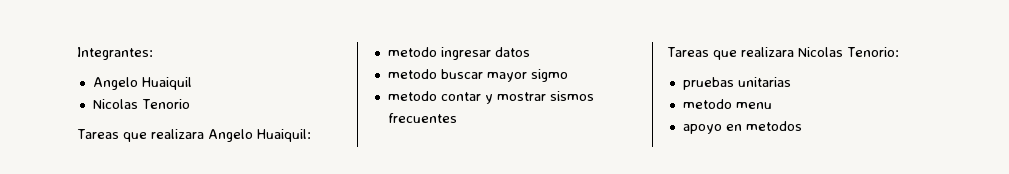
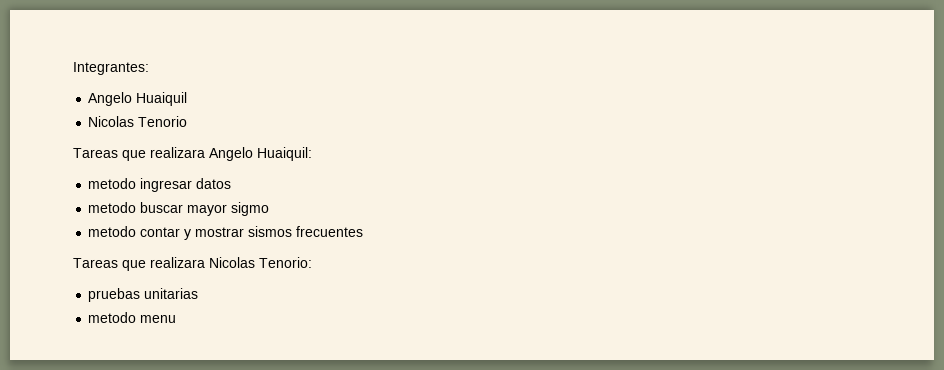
[682,121,802,134] // apoyo en metodos -> (177, 319) none

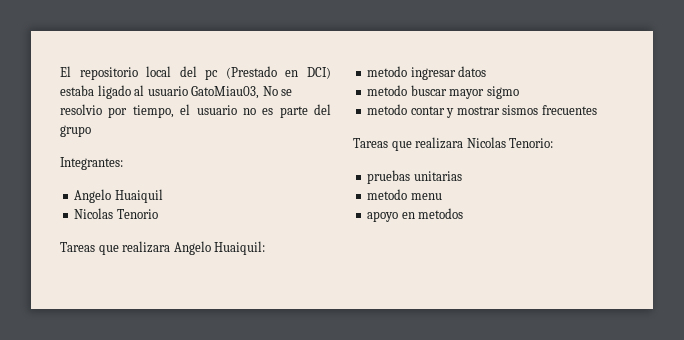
(73, 68) none -> [60,66,332,80] [60,85,293,99] [60,104,331,118] [60,125,91,137] El repositorio local del pc (Prestado en DCI) estaba ligado al usuario GatoMiau03, No se resolvio por tiempo, el usuario no es parte del grupo //
(177, 319) none -> [367,208,464,222] // apoyo en metodos

